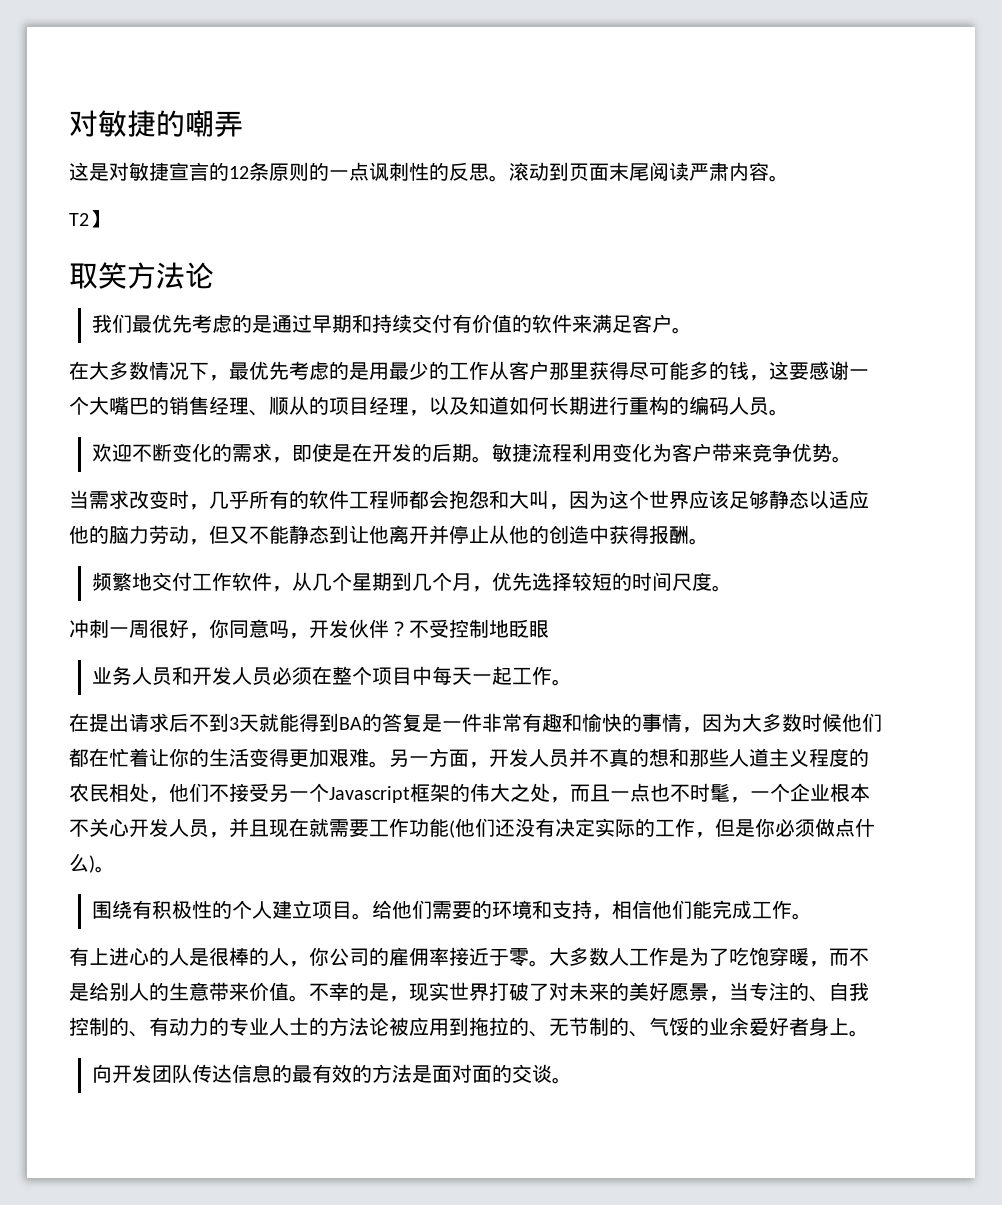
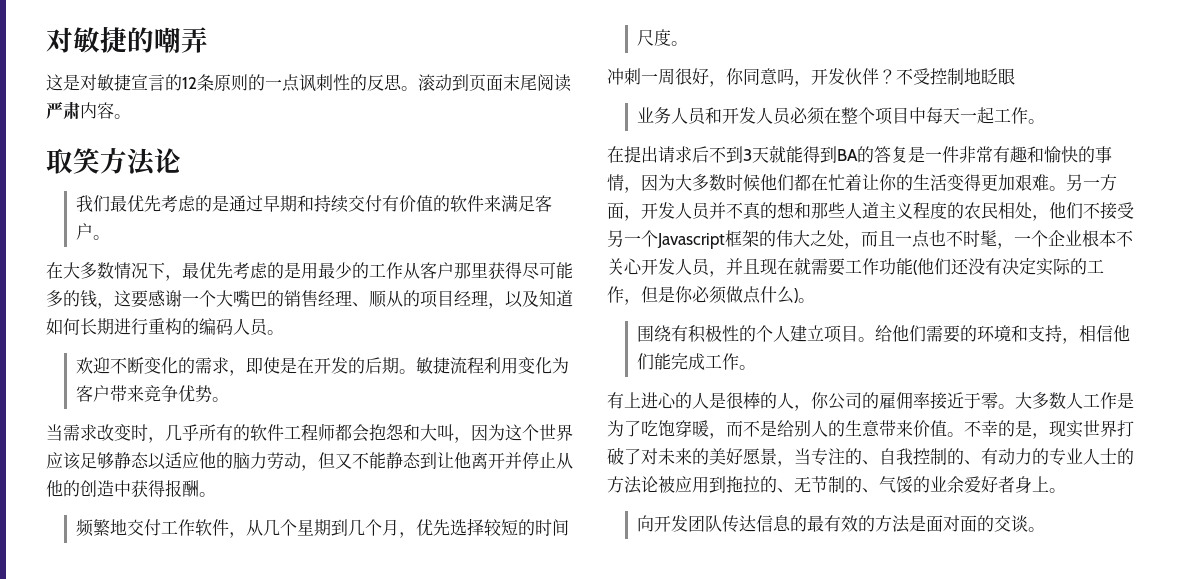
[69,210,109,228] // T2】 -> (131, 116) none

